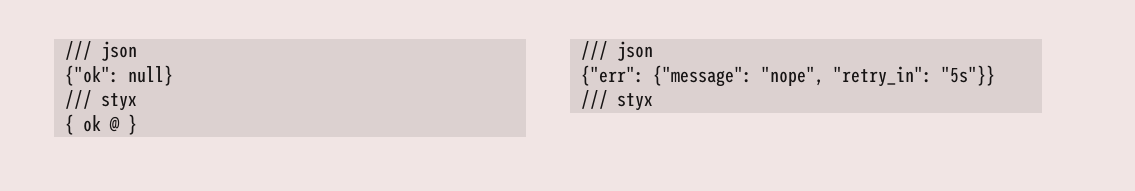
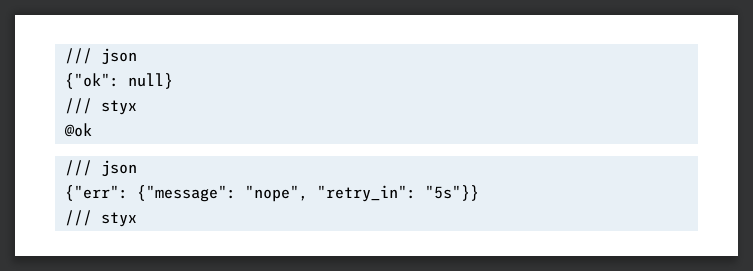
[65,114,138,135] { ok @ } -> [64,123,93,137] @ok

